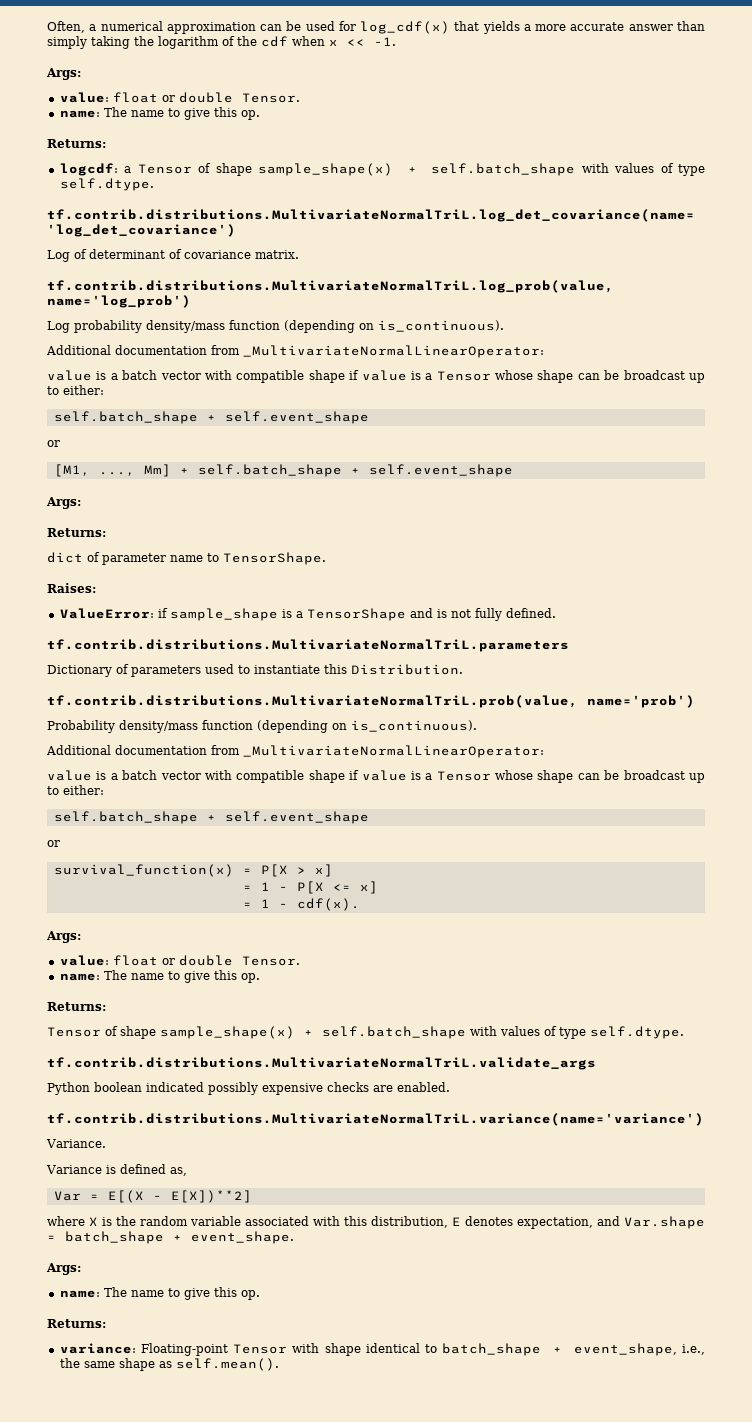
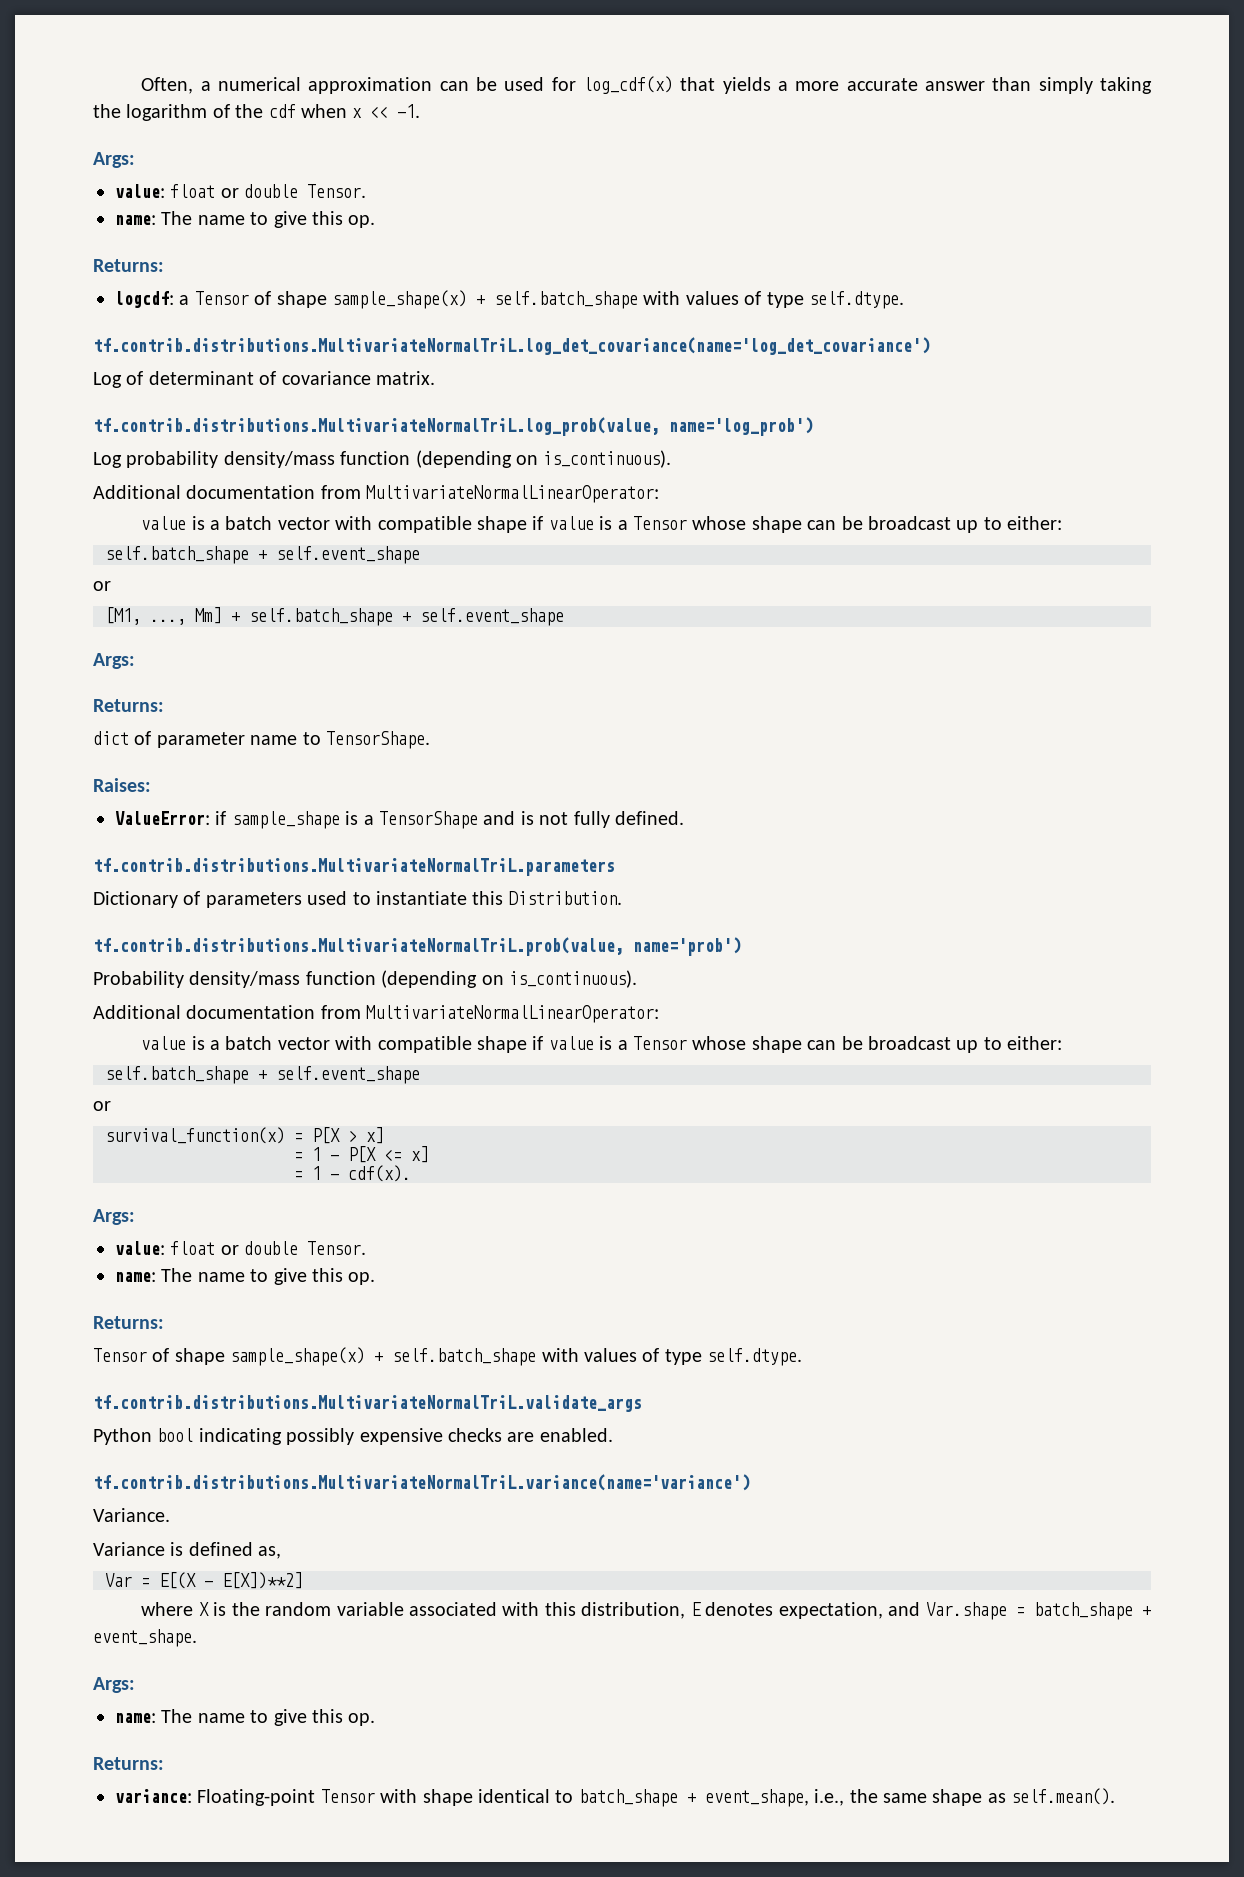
[243,345,544,358] _MultivariateNormalLinearOperator: -> [366,485,660,503] MultivariateNormalLinearOperator:
[243,745,544,758] _MultivariateNormalLinearOperator: -> [366,1005,660,1023] MultivariateNormalLinearOperator:
[94,1082,204,1092] boolean indicated -> [157,1428,282,1445] bool indicating

